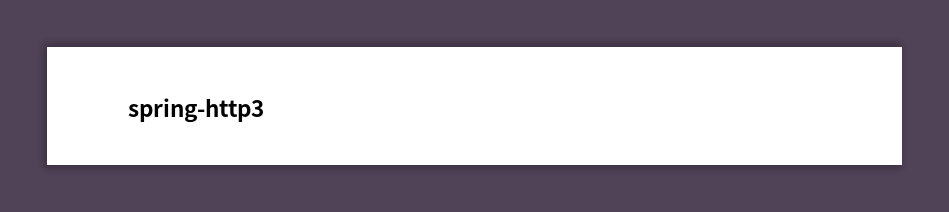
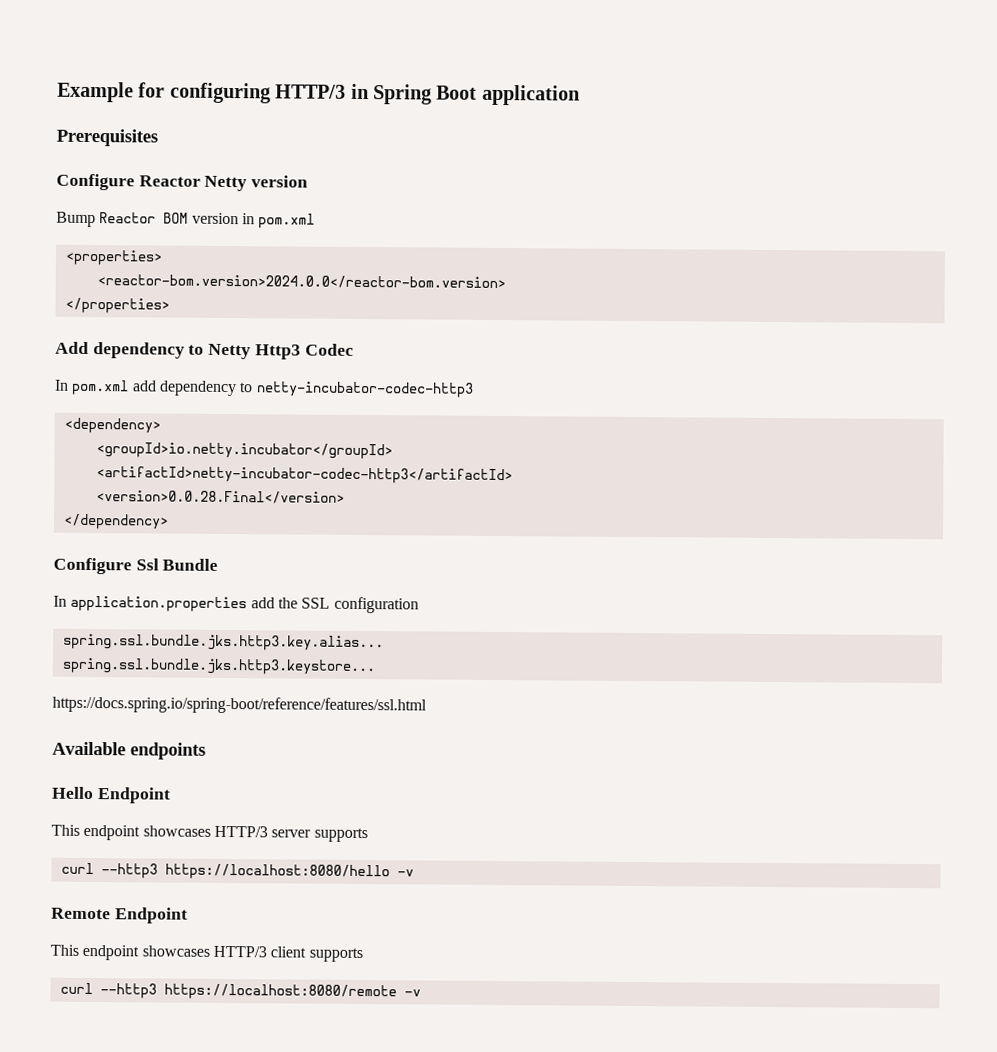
[128,98,264,123] spring-http3 -> [57,81,580,106] [56,128,158,147] [56,173,309,192] [56,211,316,229] [64,249,163,266] [96,274,506,290] [64,297,170,314] [55,341,354,360] [54,379,474,398] [63,417,161,434] [95,442,393,460] [95,466,513,485] [95,490,345,504] [62,513,169,530] [53,557,219,575] [53,595,419,614] [62,633,384,652] [61,657,376,676] [52,695,427,715] [52,741,206,760] [51,786,171,804] [51,824,368,843] [60,862,414,881] [51,907,188,924] [50,944,363,963] [59,982,421,1001] Example for configuring HTTP/3 in Spring Boot application // Prerequisites // Configure Reactor Netty version // Bump Reactor BOM version in pom.xml // <properties> // <reactor-bom.version>2024.0.0</reactor-bom.version> // </properties> // Add dependency to Netty Http3 Codec // In pom.xml add dependency to netty-incubator-codec-http3 // <dependency> // <groupId>io.netty.incubator</groupId> // <artifactId>netty-incubator-codec-http3</artifactId> // <version>0.0.28.Final</version> // </dependency> // Configure Ssl Bundle // In application.properties add the SSL configuration // spring.ssl.bundle.jks.http3.key.alias... // spring.ssl.bundle.jks.http3.keystore... // https://docs.spring.io/spring-boot/reference/features/ssl.html // Available endpoints // Hello Endpoint // This endpoint showcases HTTP/3 server supports // curl --http3 https://localhost:8080/hello -v // Remote Endpoint // This endpoint showcases HTTP/3 client supports // curl --http3 https://localhost:8080/remote -v

